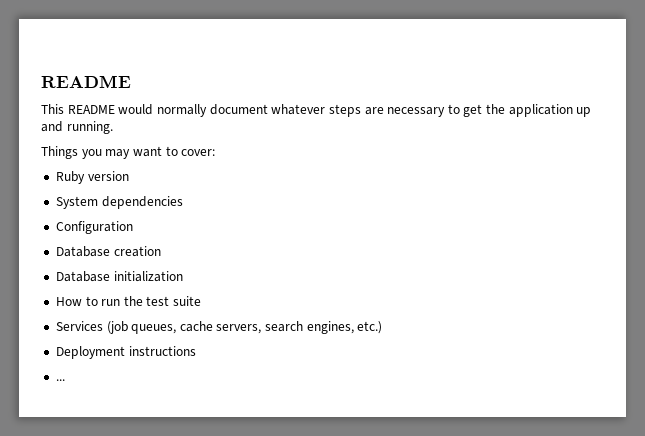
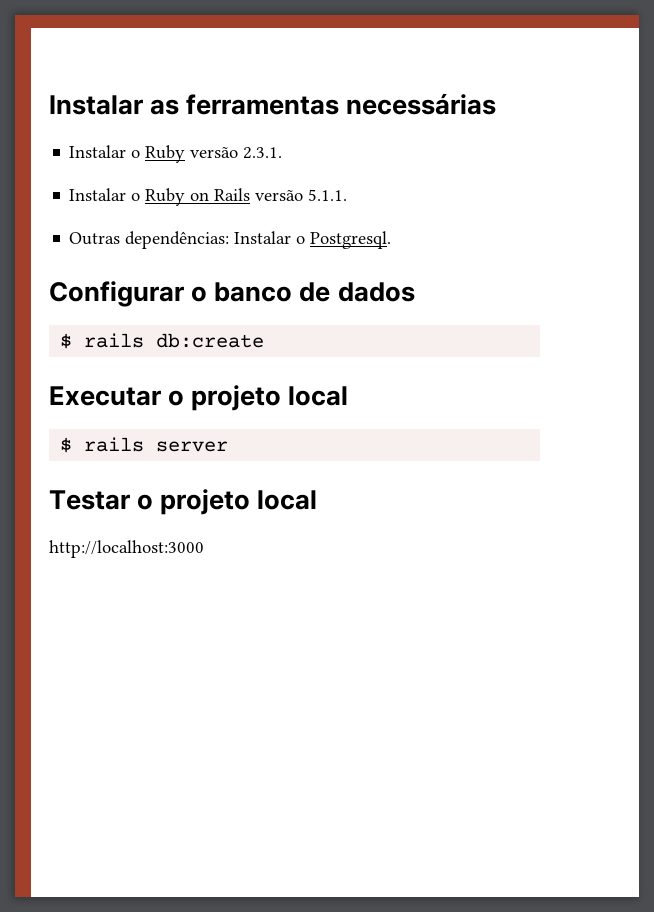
[41,75,131,88] [41,104,592,117] [41,121,113,134] [41,146,216,159] [55,171,129,184] [55,196,183,209] [55,221,133,234] [55,246,161,257] [55,271,183,282] [55,296,202,306] [55,321,383,334] [55,346,196,359] [55,379,65,381] README // This README would normally document whatever steps are necessary to get the application up and running. // Things you may want to cover: // Ruby version // System dependencies // Configuration // Database creation // Database initialization // How to run the test suite // Services (job queues, cache servers, search engines, etc.) // Deployment instructions // ... -> [49,93,497,115] [69,145,283,163] [69,188,348,206] [69,231,392,249] [49,281,415,307] [60,333,265,349] [49,385,349,411] [60,437,229,453] [49,489,318,515] [49,540,204,558] Instalar as ferramentas necessárias // Instalar o Ruby versão 2.3.1. // Instalar o Ruby on Rails versão 5.1.1. // Outras dependências: Instalar o Postgresql. // Configurar o banco de dados // $ rails db:create // Executar o projeto local // $ rails server // Testar o projeto local // http://localhost:3000

